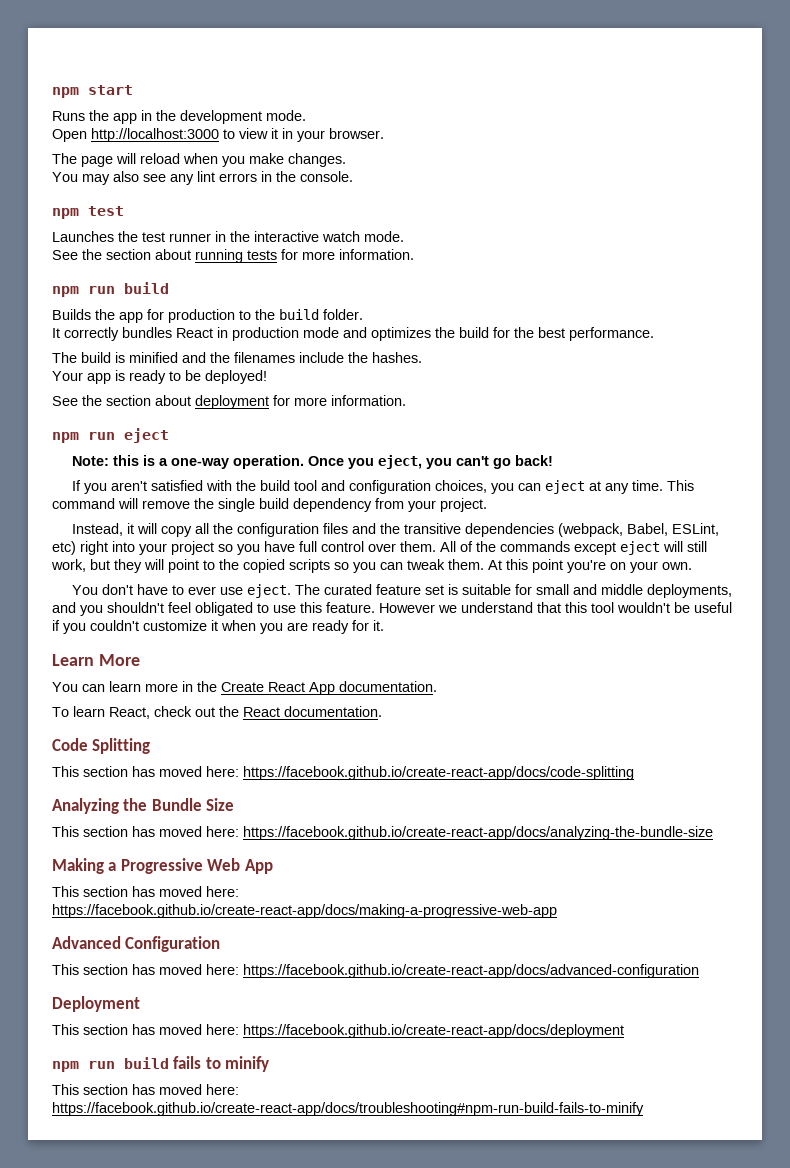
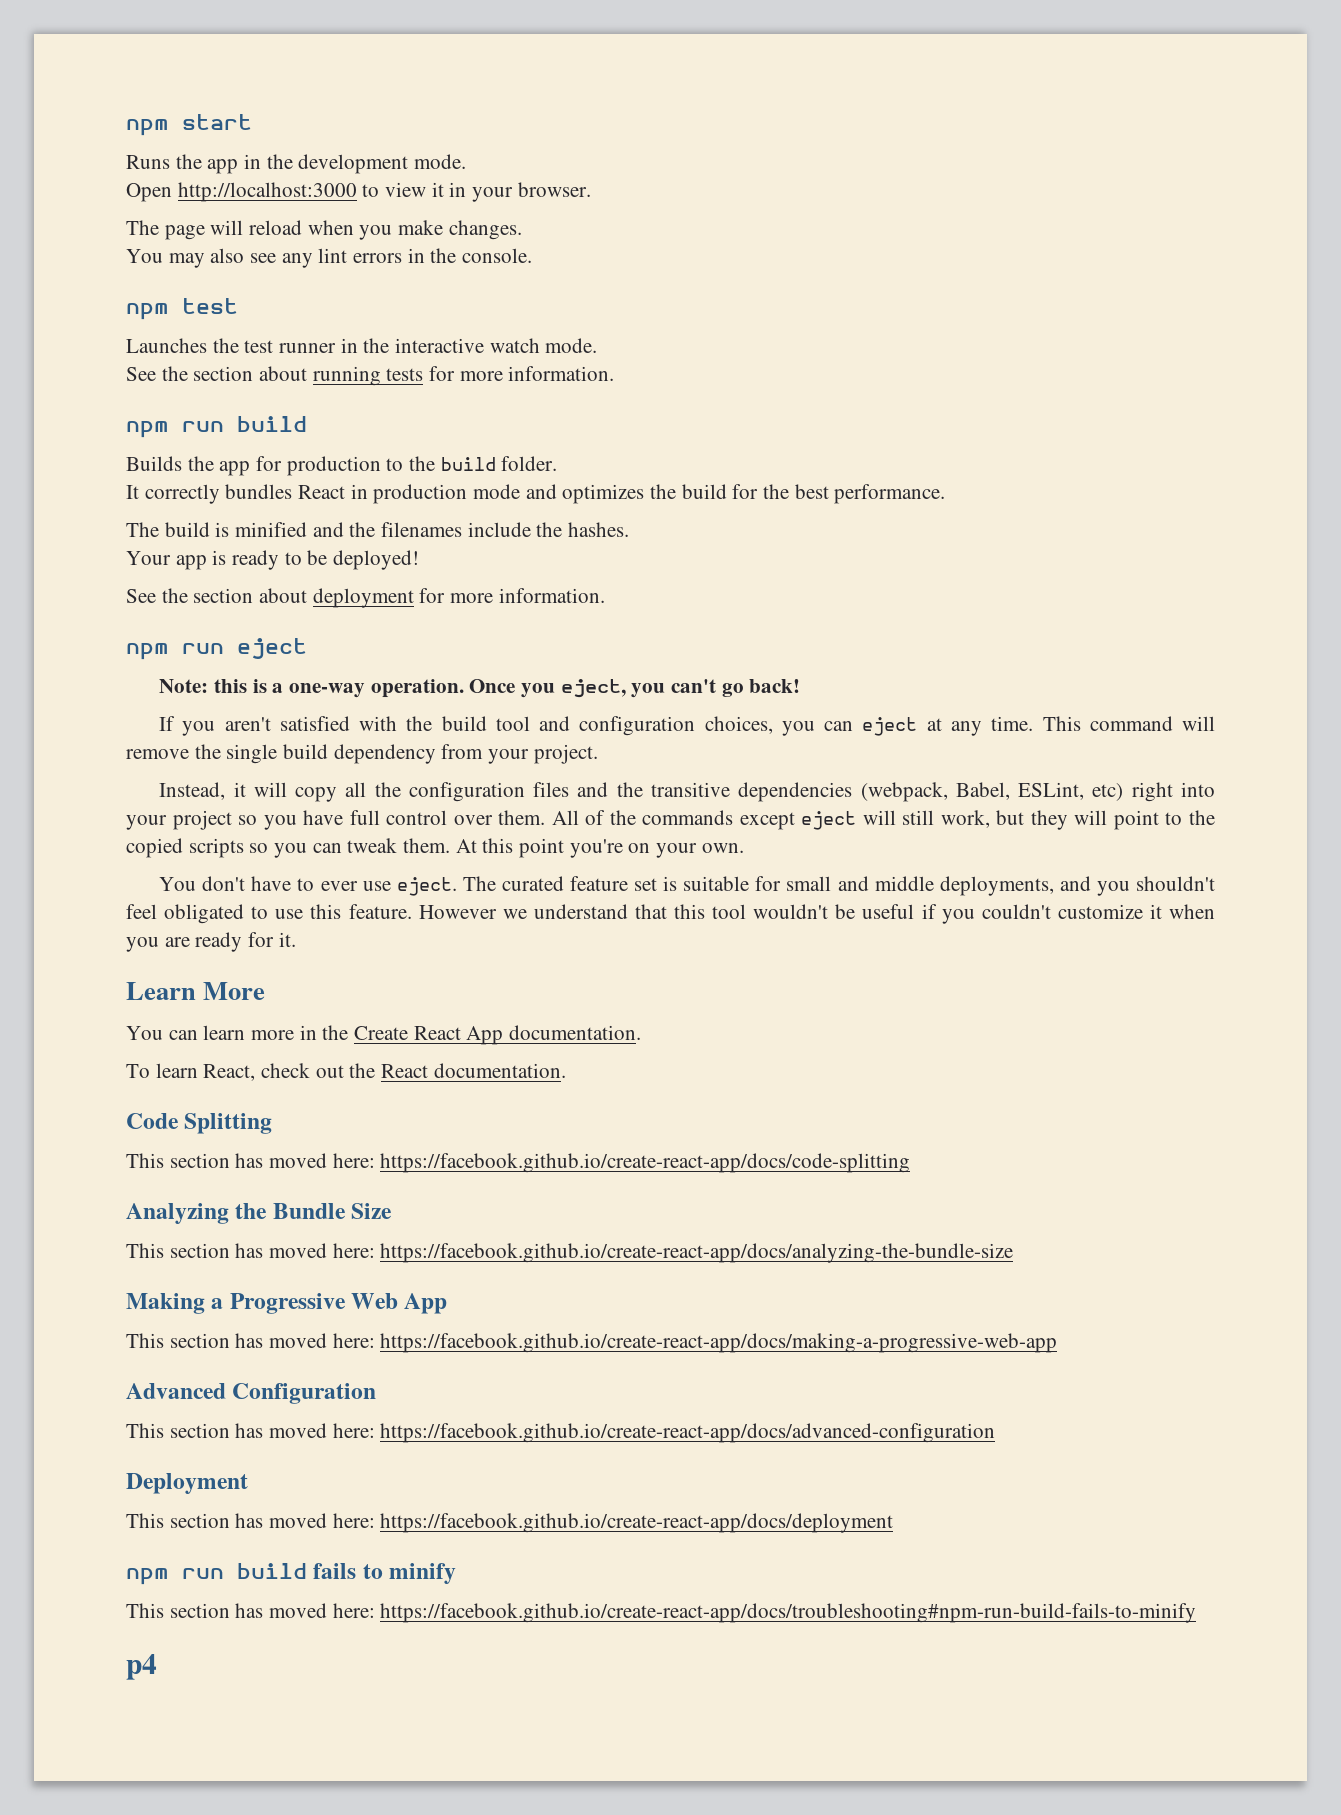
(644, 1109) none -> [126,1654,157,1680] // p4

